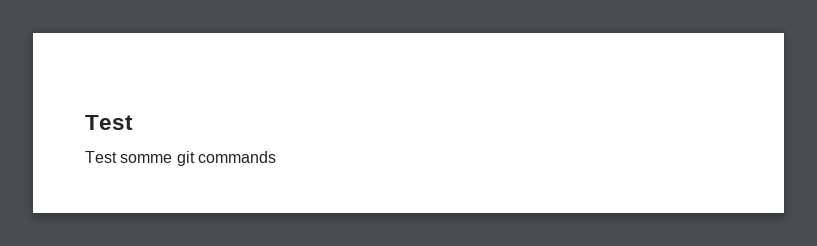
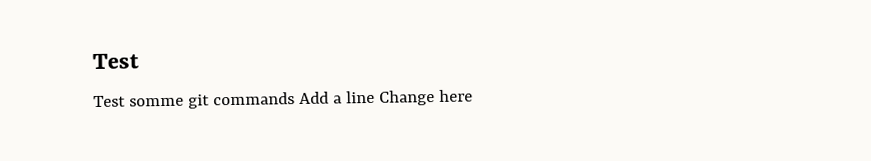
(276, 157) none -> [298,89,473,106] Add a line Change here

